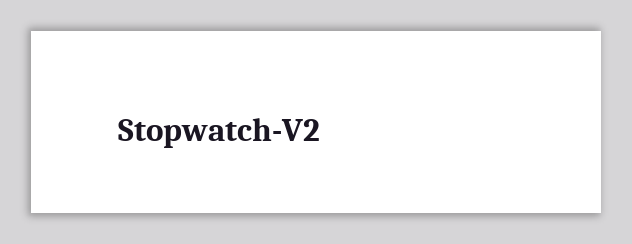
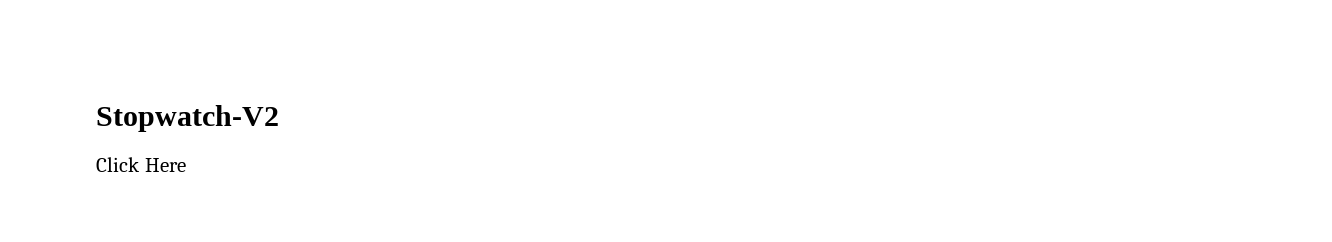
(320, 133) none -> [96,157,186,172] // Click Here

